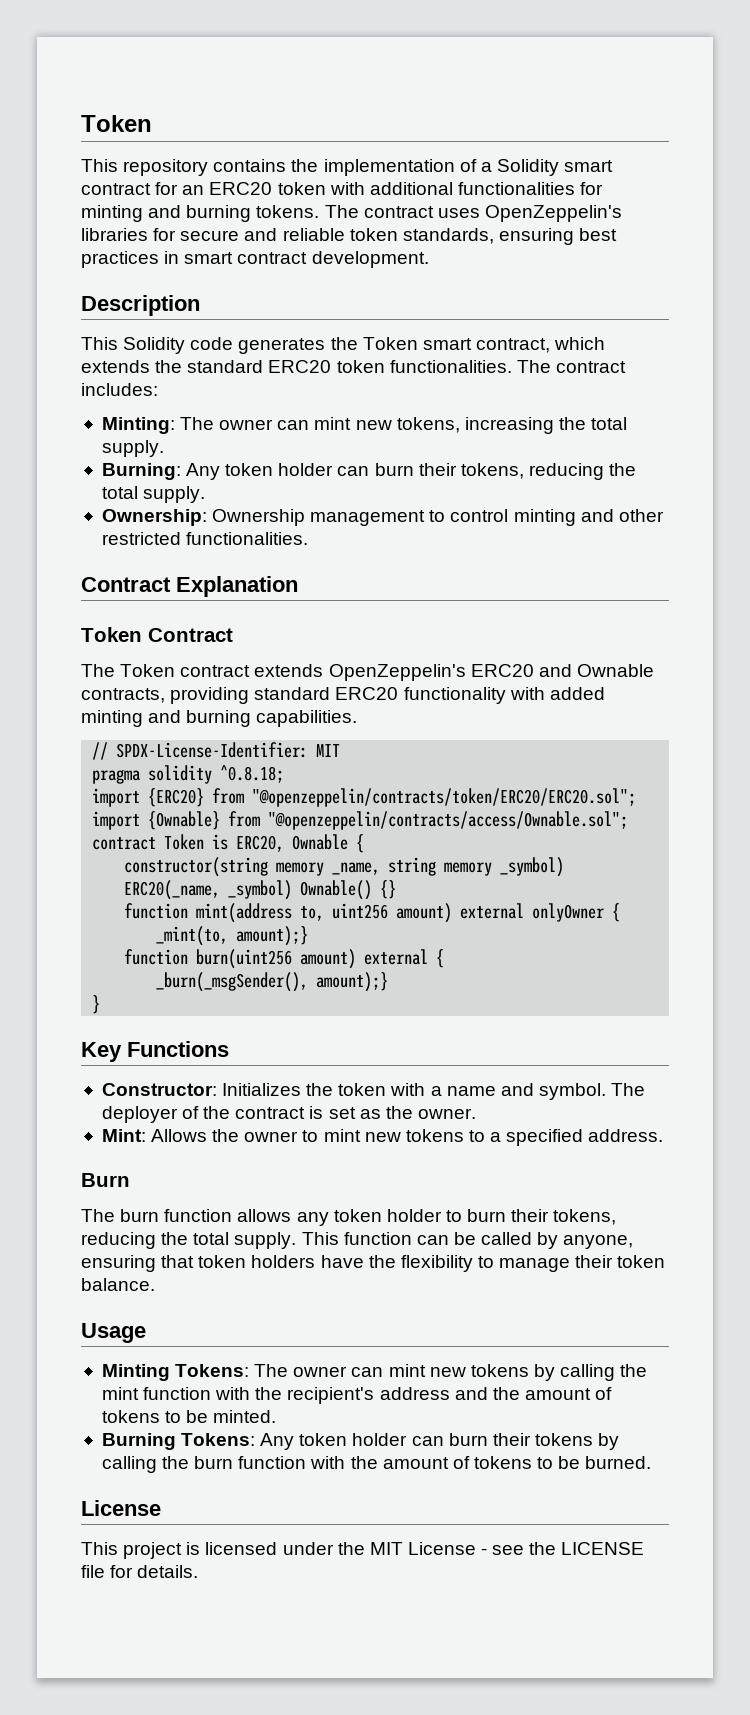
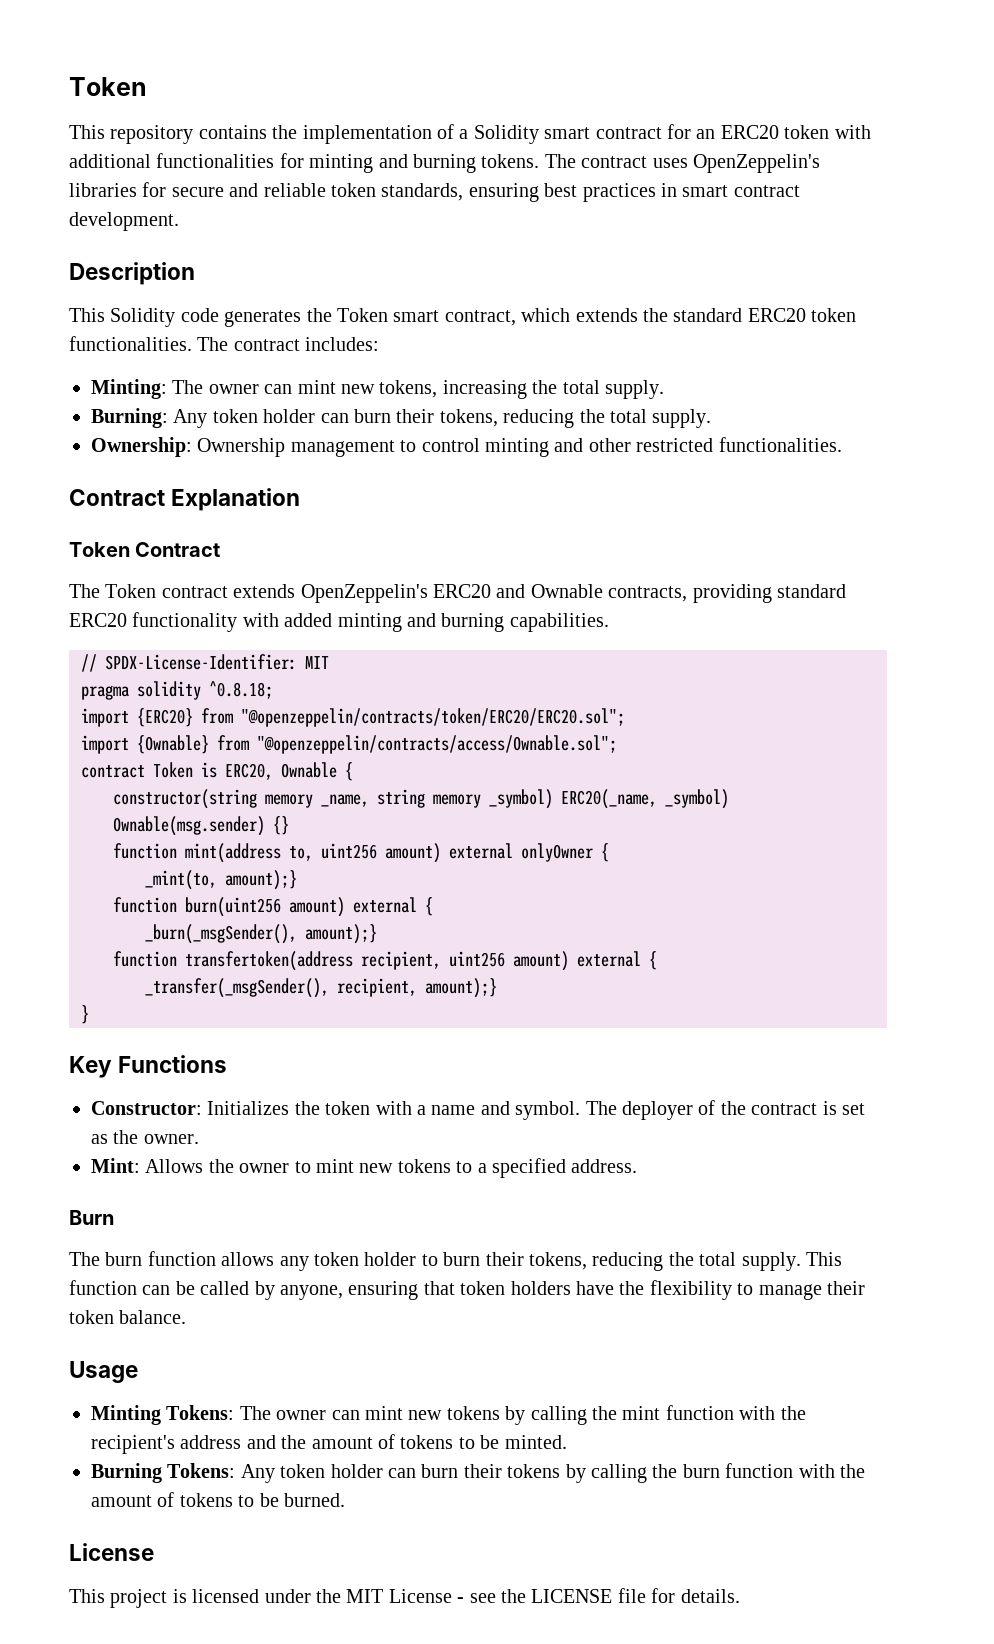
[300,880,373,900] Ownable() -> [113,816,265,836] Ownable(msg.sender)
(389, 982) none -> [113,951,657,971] [145,978,497,998] // function transfertoken(address recipient, uint256 amount) external { // _transfer(_msgSender(), recipient, amount);}

